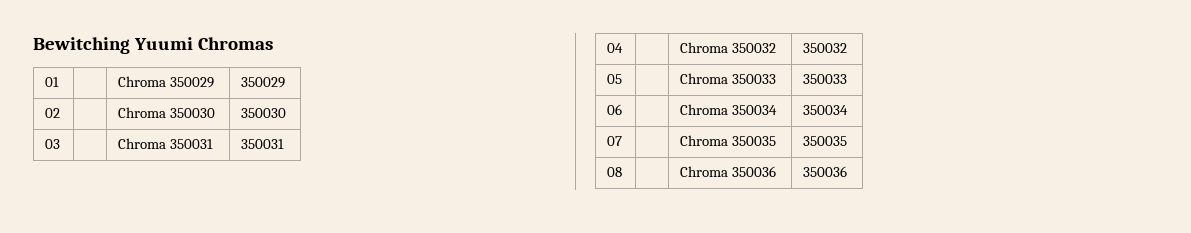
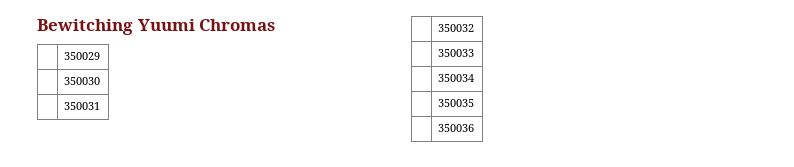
[45,77,60,87] [118,76,215,88] [241,77,286,88] [45,108,61,118] [118,107,216,118] [241,108,287,118] [45,139,61,149] [118,138,214,149] [241,139,285,149] [607,43,624,53] [680,42,777,53] [803,43,848,53] [607,74,623,84] [680,73,777,84] [803,74,848,84] [607,104,623,115] [680,104,778,115] [803,105,849,115] [607,136,623,146] [680,135,777,146] [803,136,848,146] [607,167,623,177] [680,166,777,177] 01 | | Chroma 350029 | 350029 // 02 | | Chroma 350030 | 350030 // 03 | | Chroma 350031 | 350031 // 04 | | Chroma 350032 | 350032 // 05 | | Chroma 350033 | 350033 // 06 | | Chroma 350034 | 350034 // 07 | | Chroma 350035 | 350035 // 08 | | Chroma 350036 -> [64,52,101,60] [64,77,101,85] [64,102,101,110] [438,24,475,32] [438,49,475,57] [438,74,475,82] [438,99,475,107] | 350029 // | 350030 // | 350031 // | 350032 // | 350033 // | 350034 // | 350035 //

